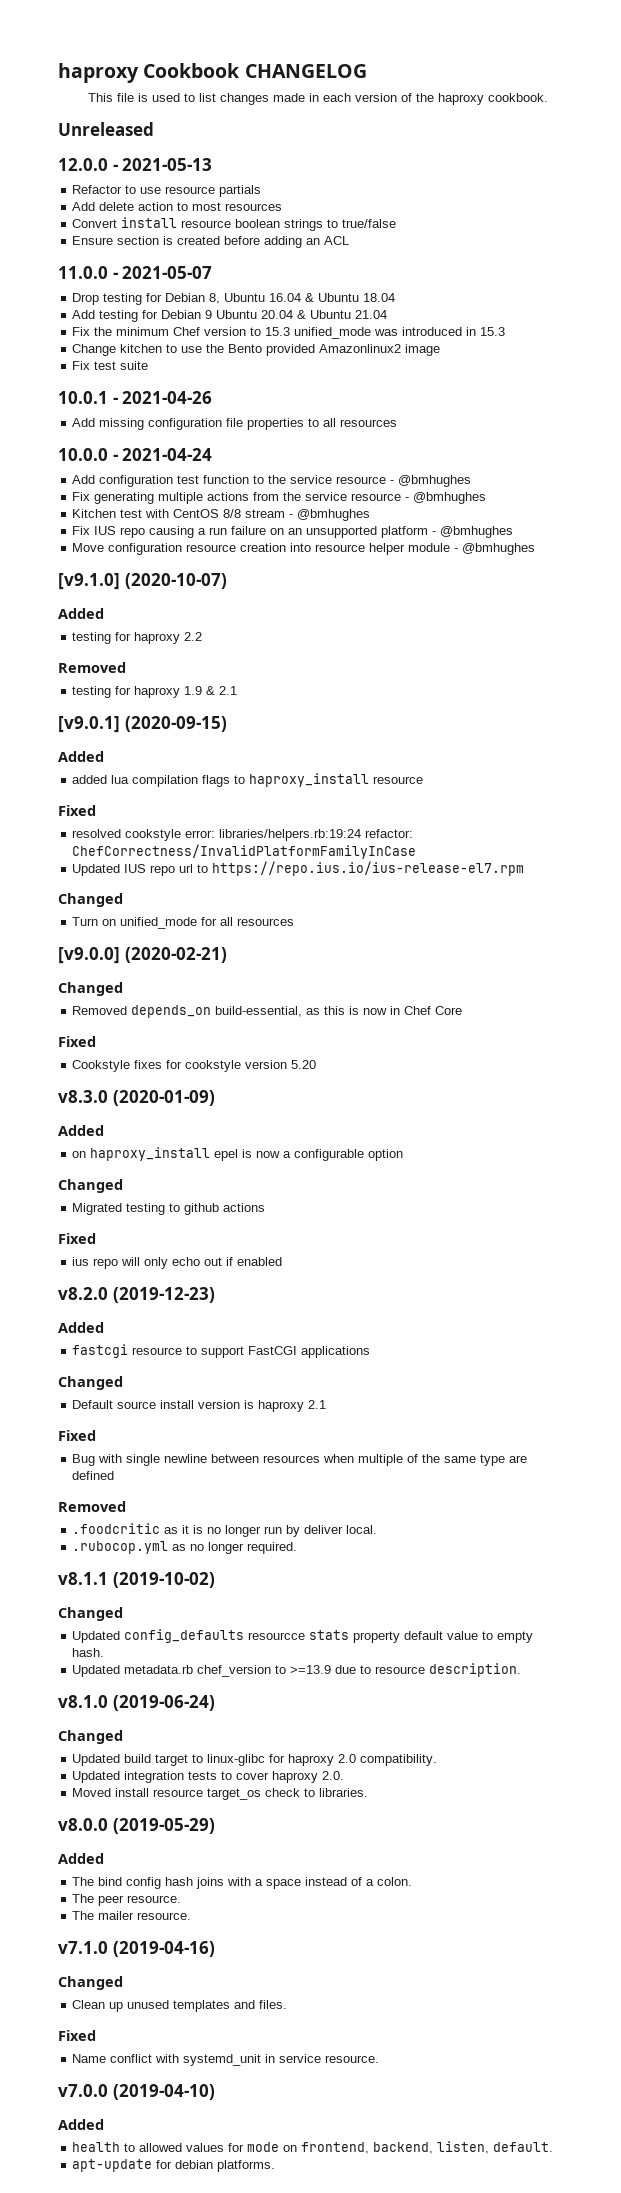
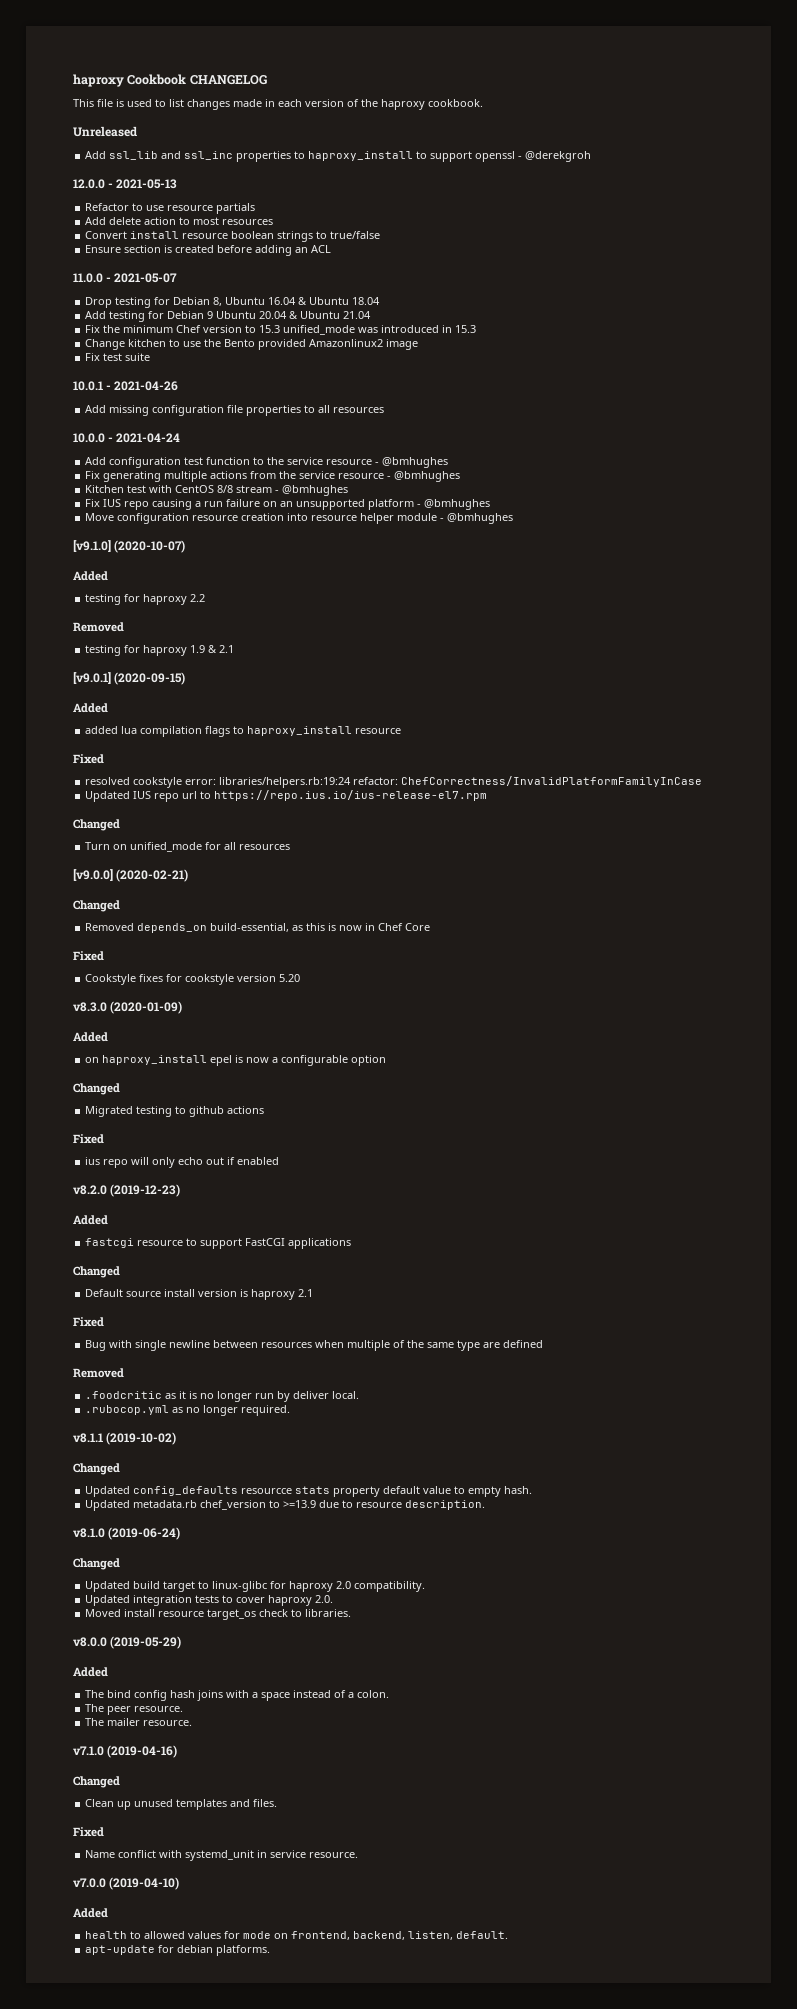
(154, 129) none -> [85,151,592,162] // Add ssl_lib and ssl_inc properties to haproxy_install to support openssl - @derekgroh

